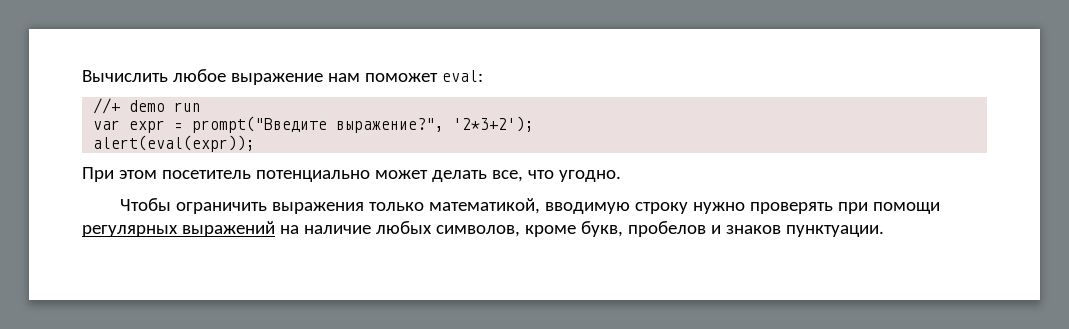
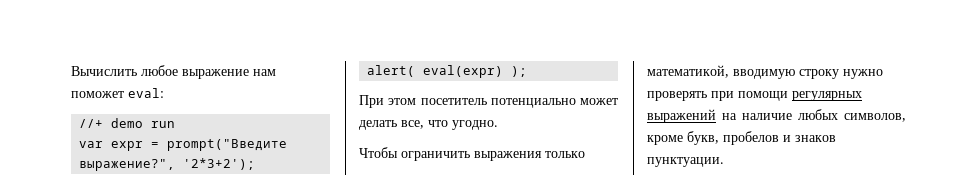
[93,135,256,152] alert(eval(expr)); -> [367,65,528,78] alert( eval(expr) );

